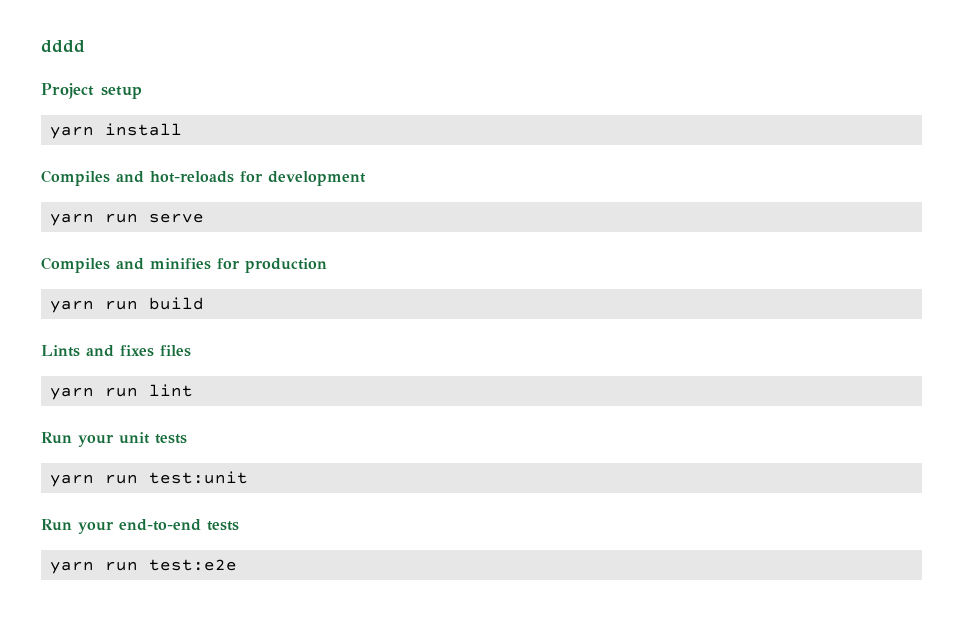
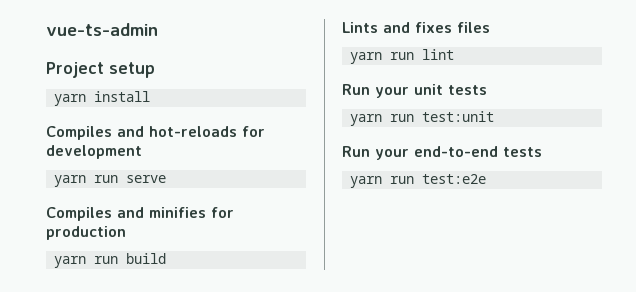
[41,40,85,53] dddd -> [46,23,158,36] vue-ts-admin

